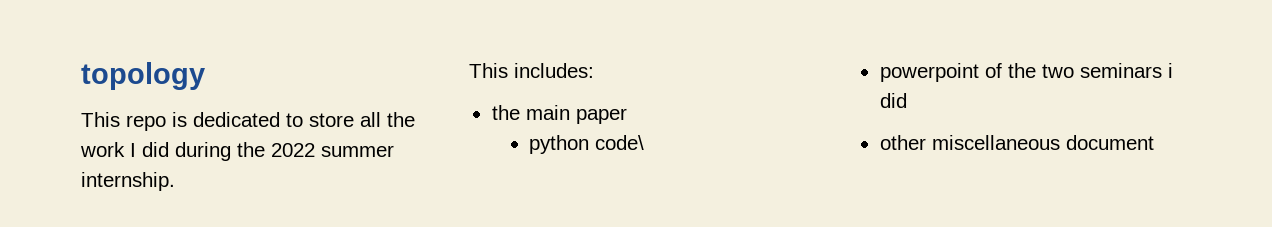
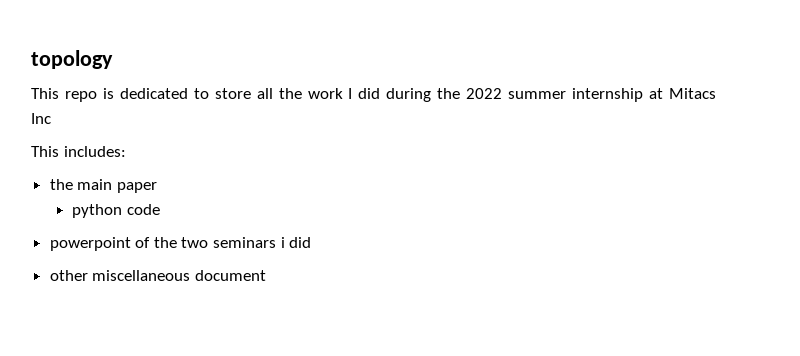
[81,172,175,191] internship. -> [572,88,717,102] [31,113,51,124] internship at Mitacs Inc
[595,135,645,150] code\ -> [126,204,160,215] code

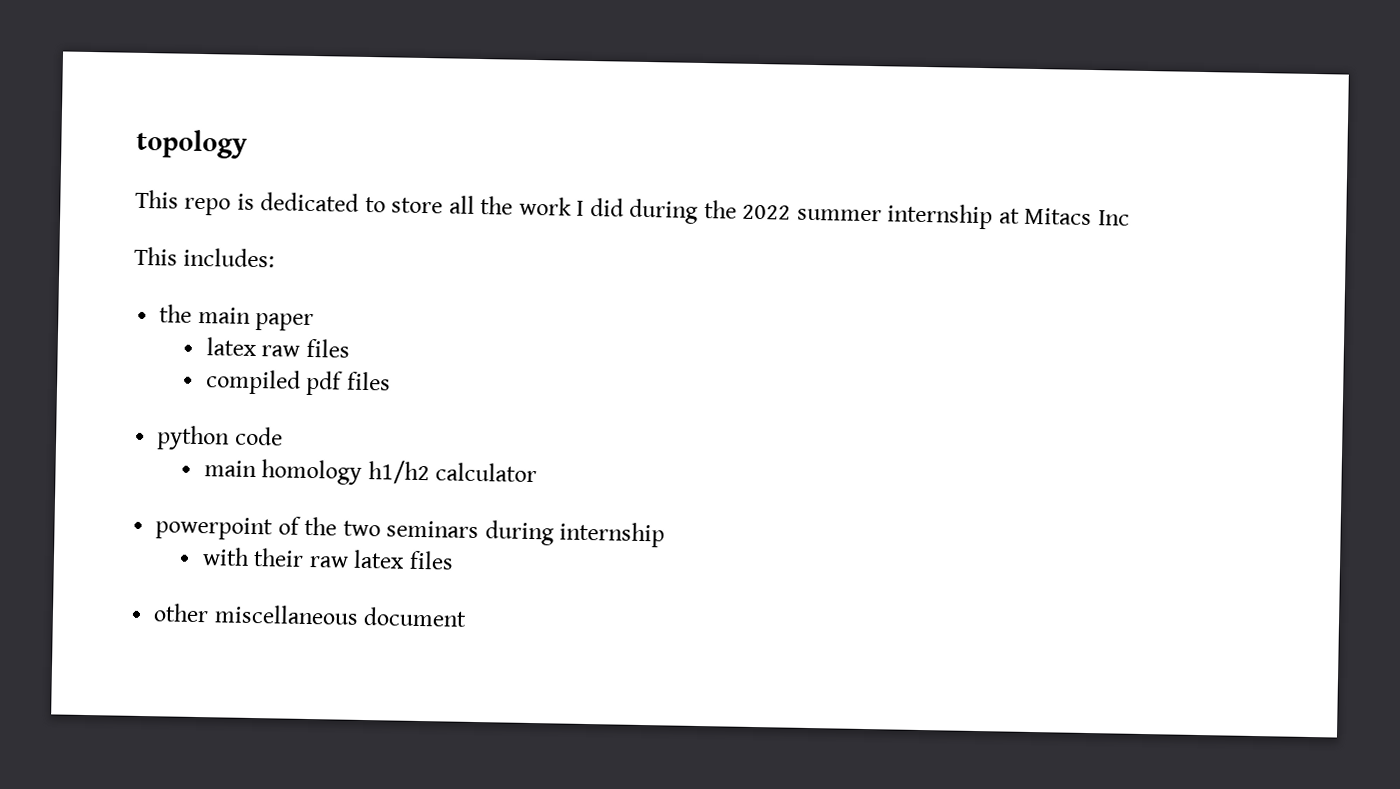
[71,204,160,218] python code -> [205,337,350,358] [204,369,391,396] [156,425,283,451] [203,459,538,485] latex raw files // compiled pdf files // python code // main homology h1/h2 calculator
[280,237,312,248] i did -> [484,520,666,548] [201,547,454,570] during internship // with their raw latex files

